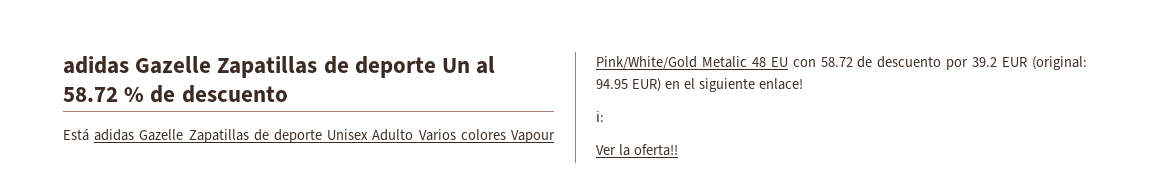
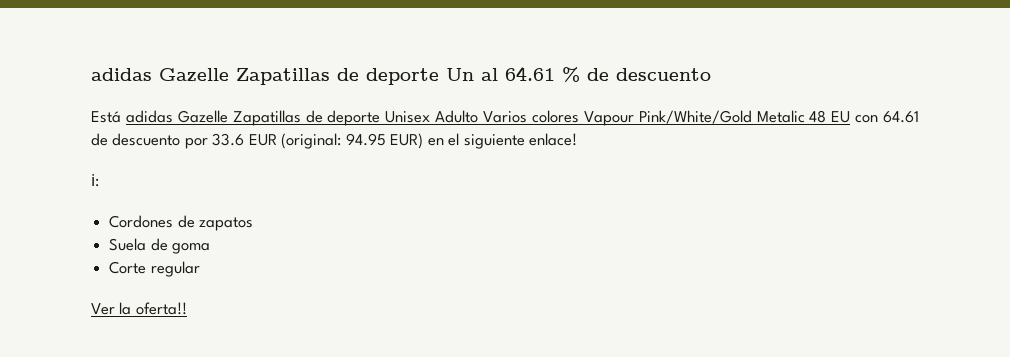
[63,87,118,102] 58.72 -> [505,66,555,81] 64.61
[820,57,853,67] 58.72 -> [883,111,919,123] 64.61
[972,57,998,67] 39.2 -> [212,133,245,146] 33.6
(604, 116) none -> [109,215,254,231] [109,238,211,254] [109,261,200,277] // Cordones de zapatos // Suela de goma // Corte regular

